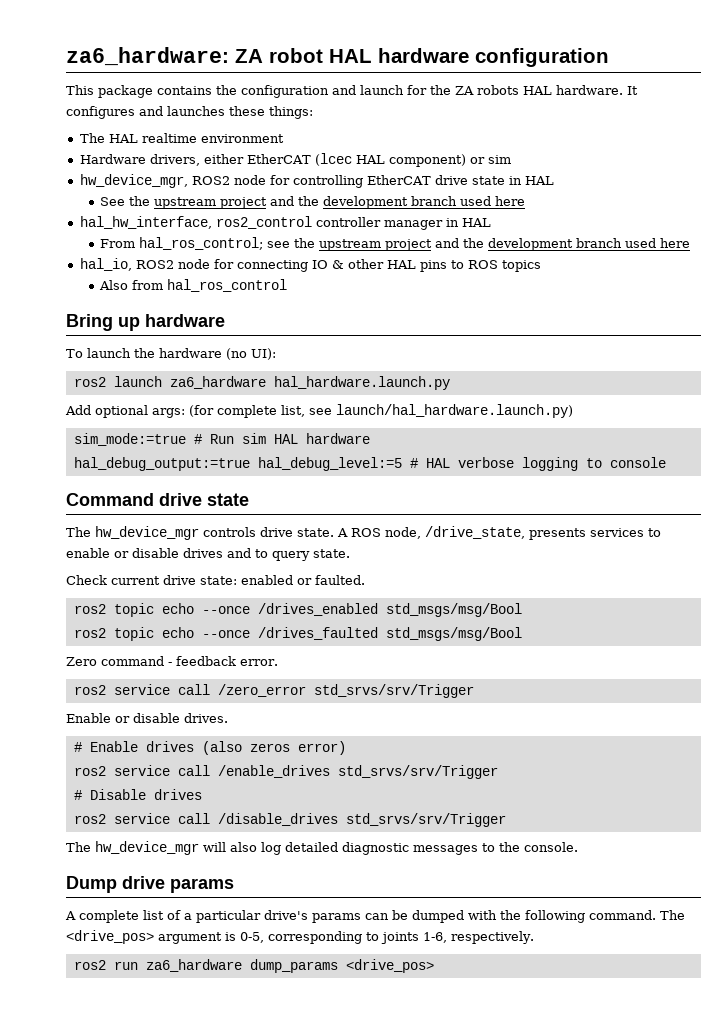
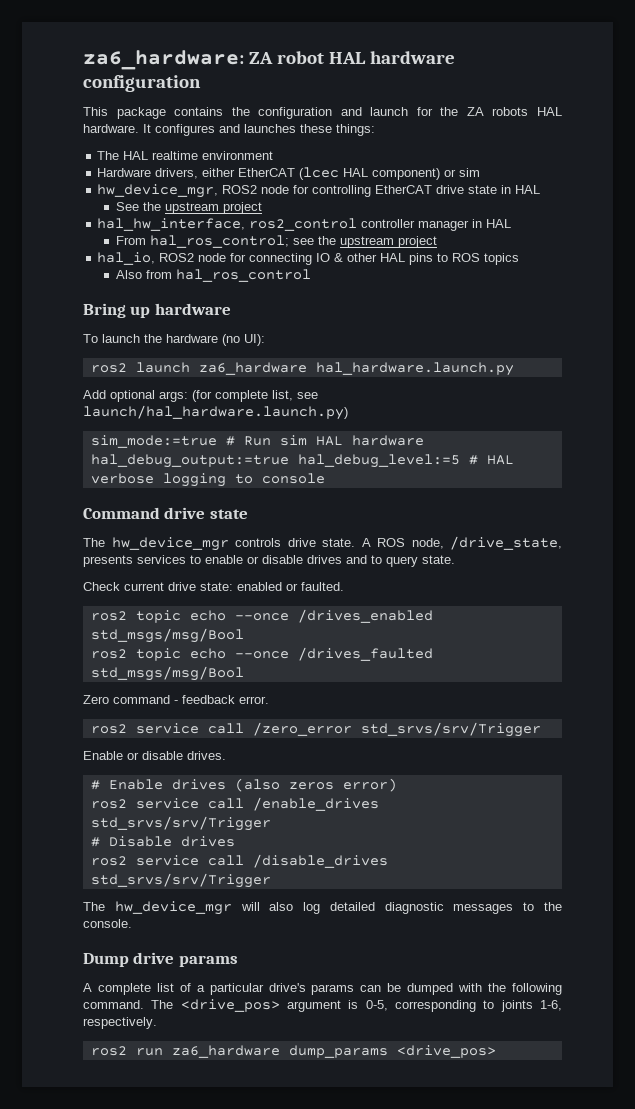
[270,196,526,209] and the development branch used here -> (263, 208) none
[435,238,691,251] and the development branch used here -> (438, 242) none

